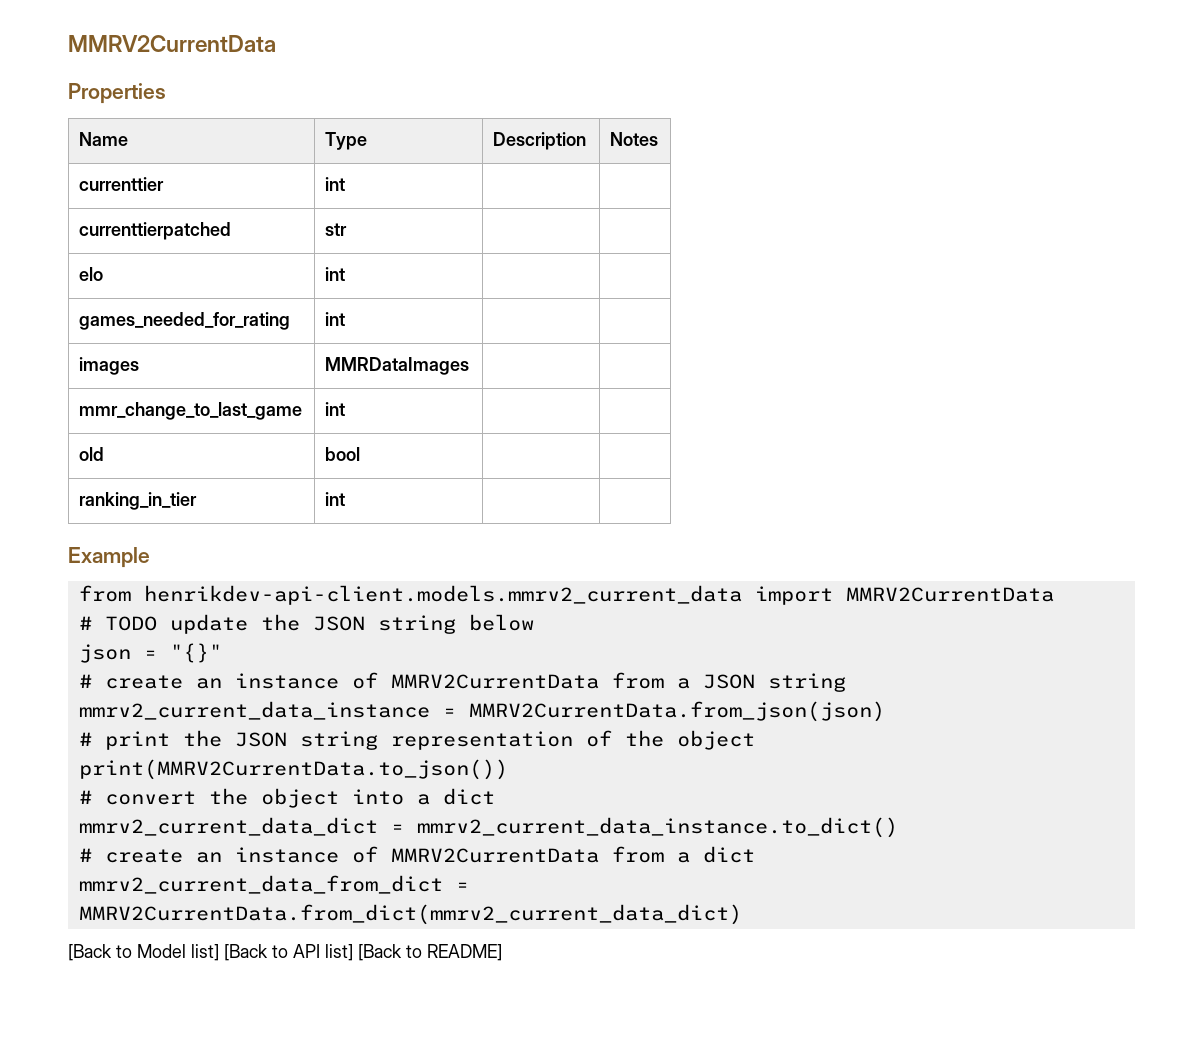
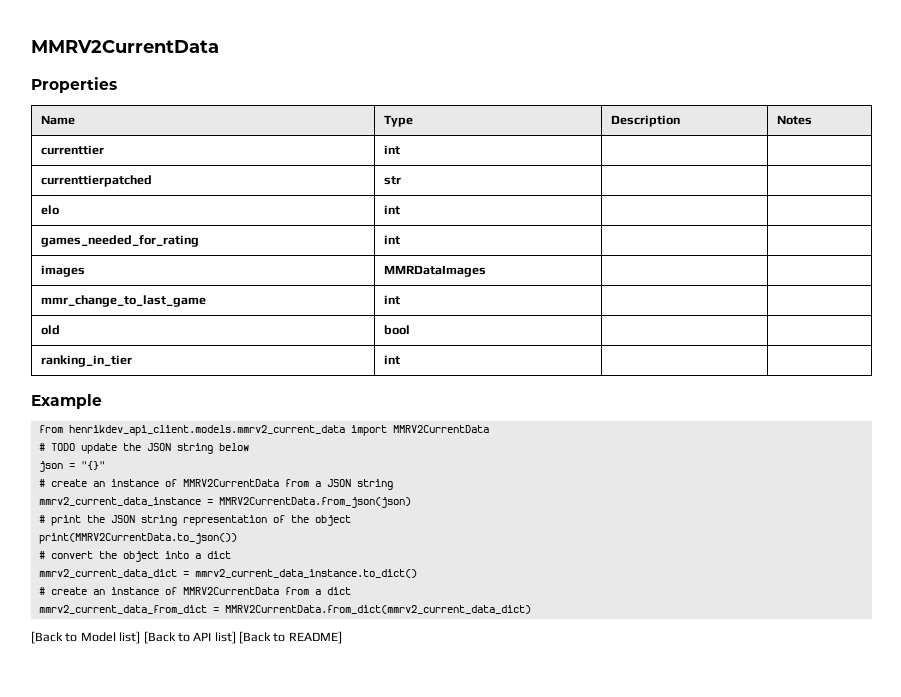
[143,585,742,605] henrikdev-api-client.models.mmrv2_current_data -> [68,425,345,436] henrikdev_api_client.models.mmrv2_current_data

